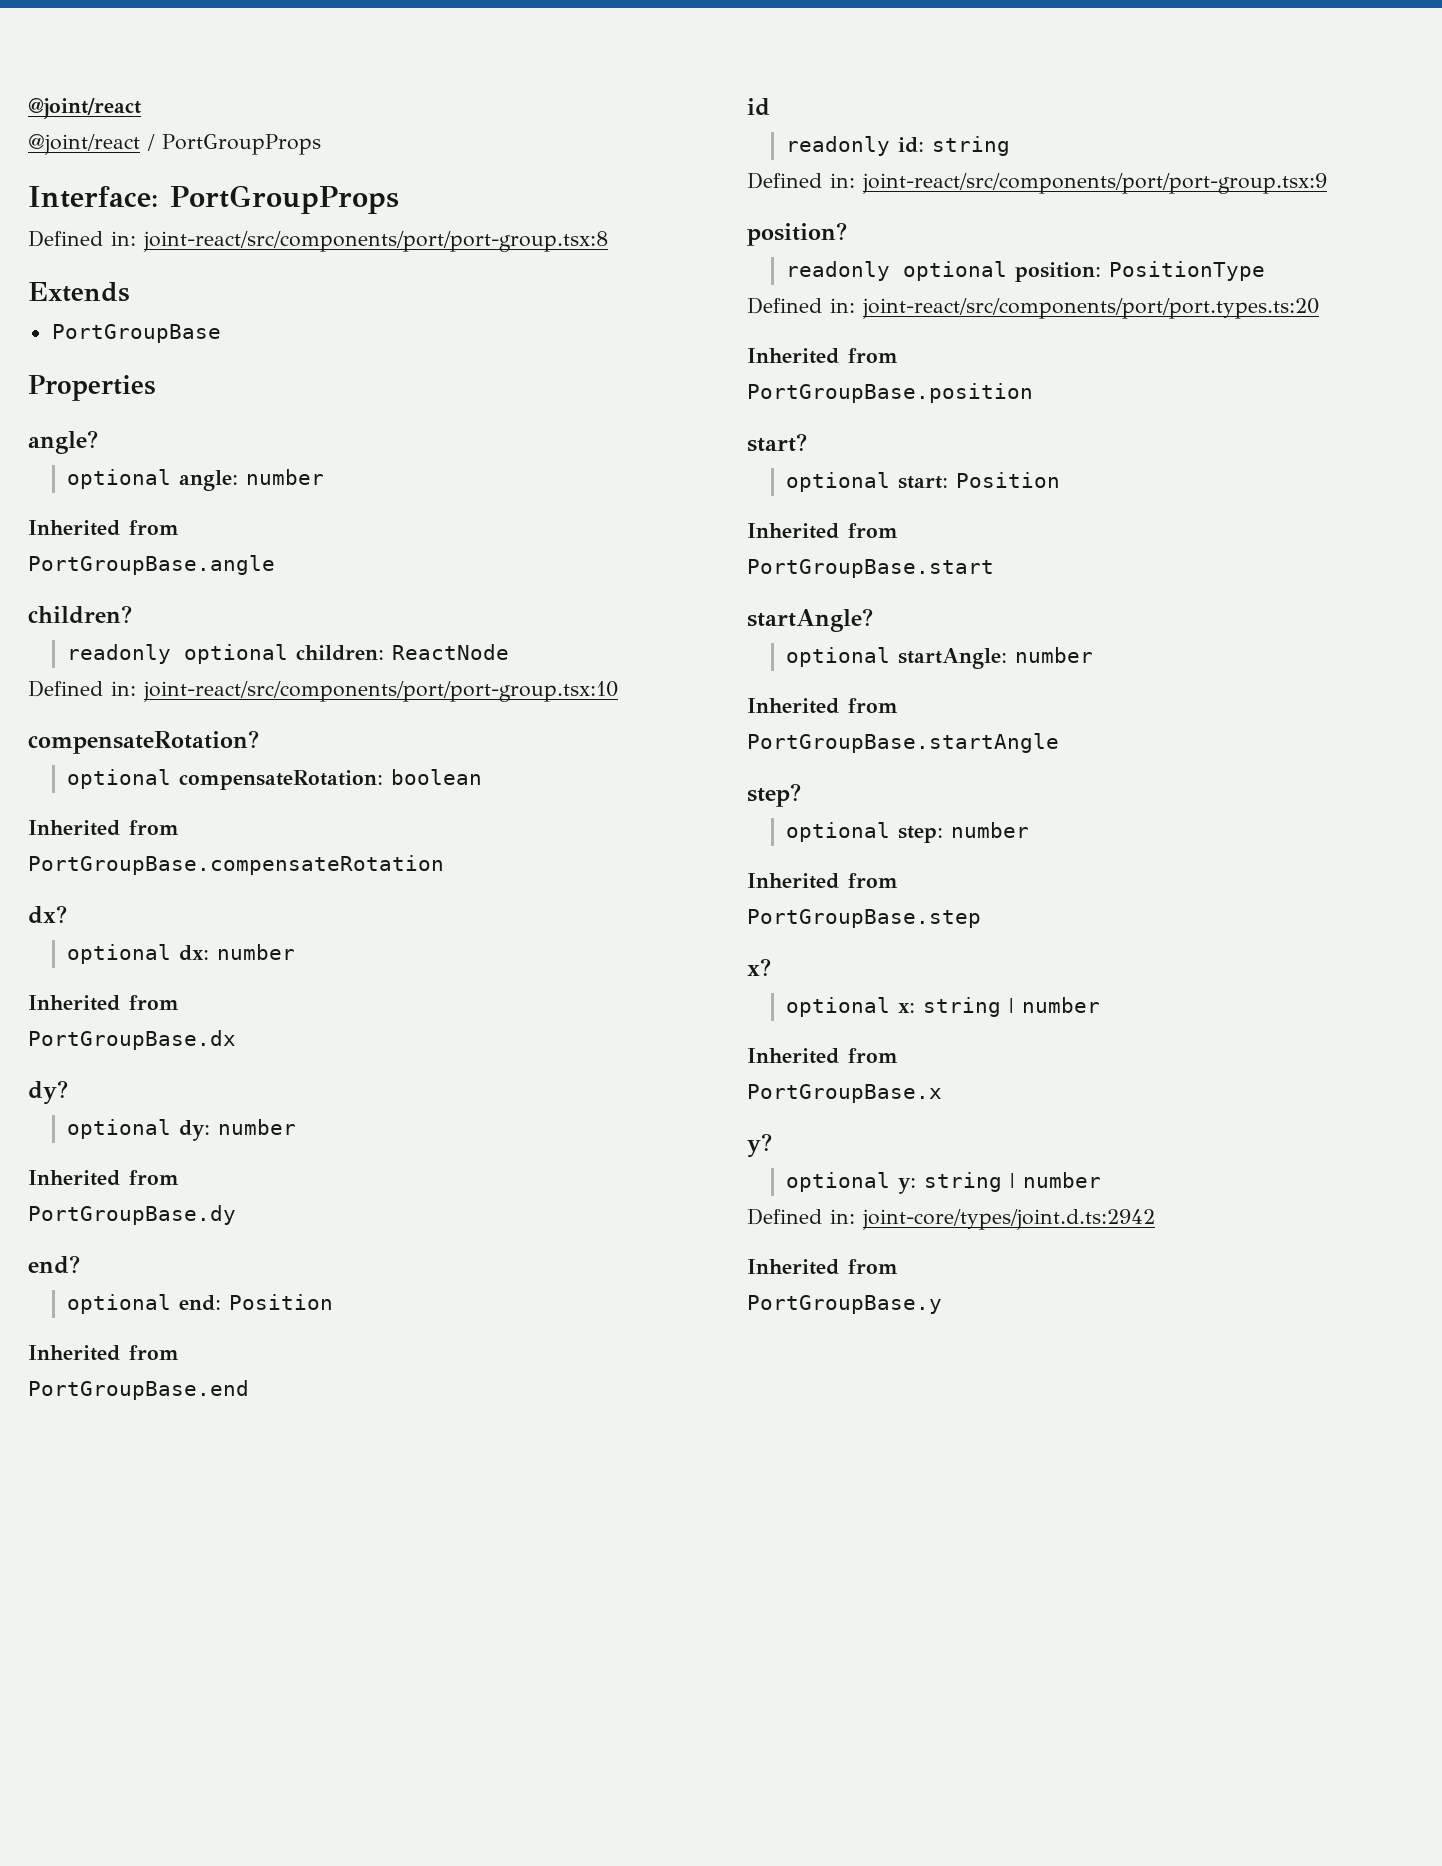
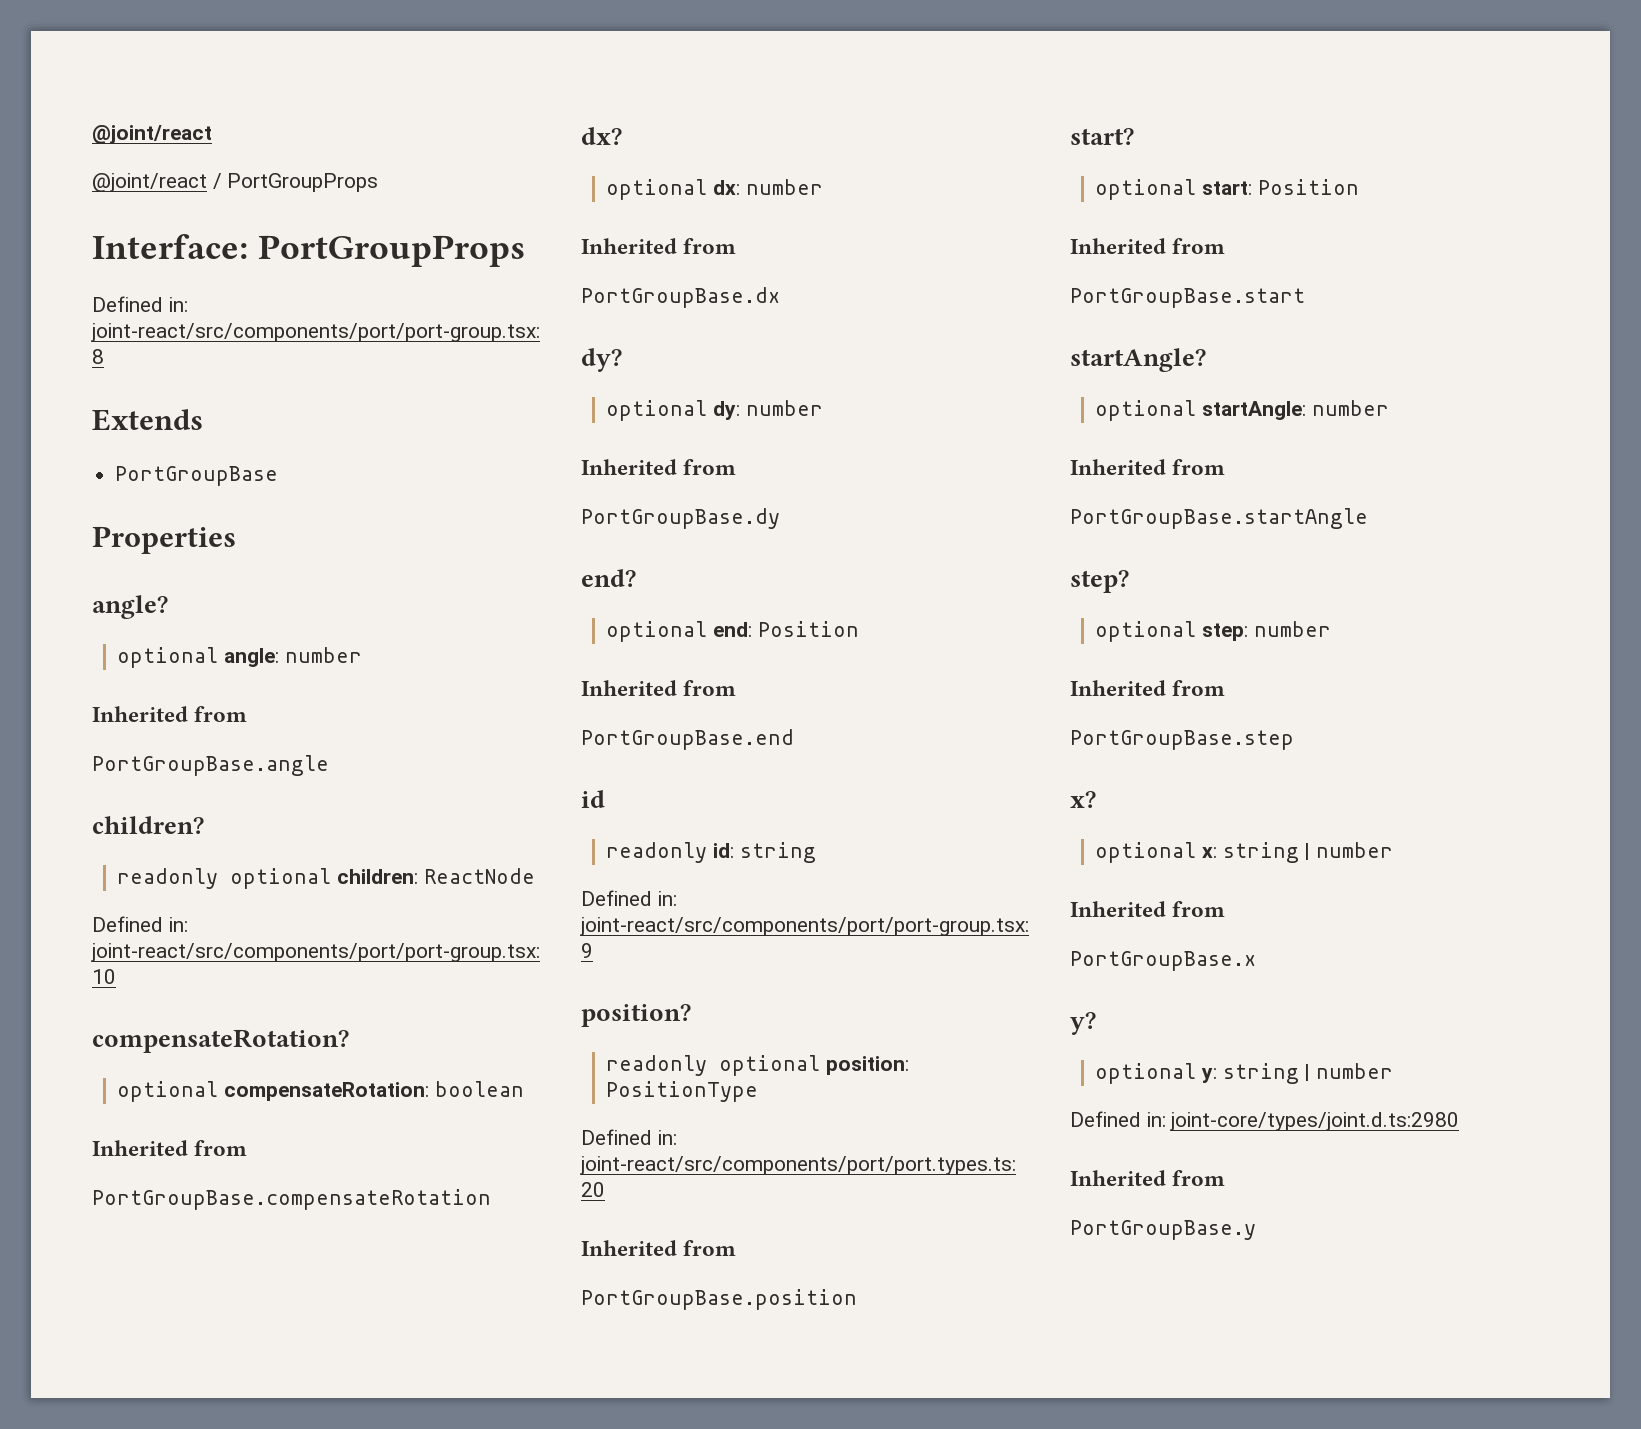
[862,1209,1155,1230] joint-core/types/joint.d.ts:2942 -> [1170,1112,1460,1131] joint-core/types/joint.d.ts:2980

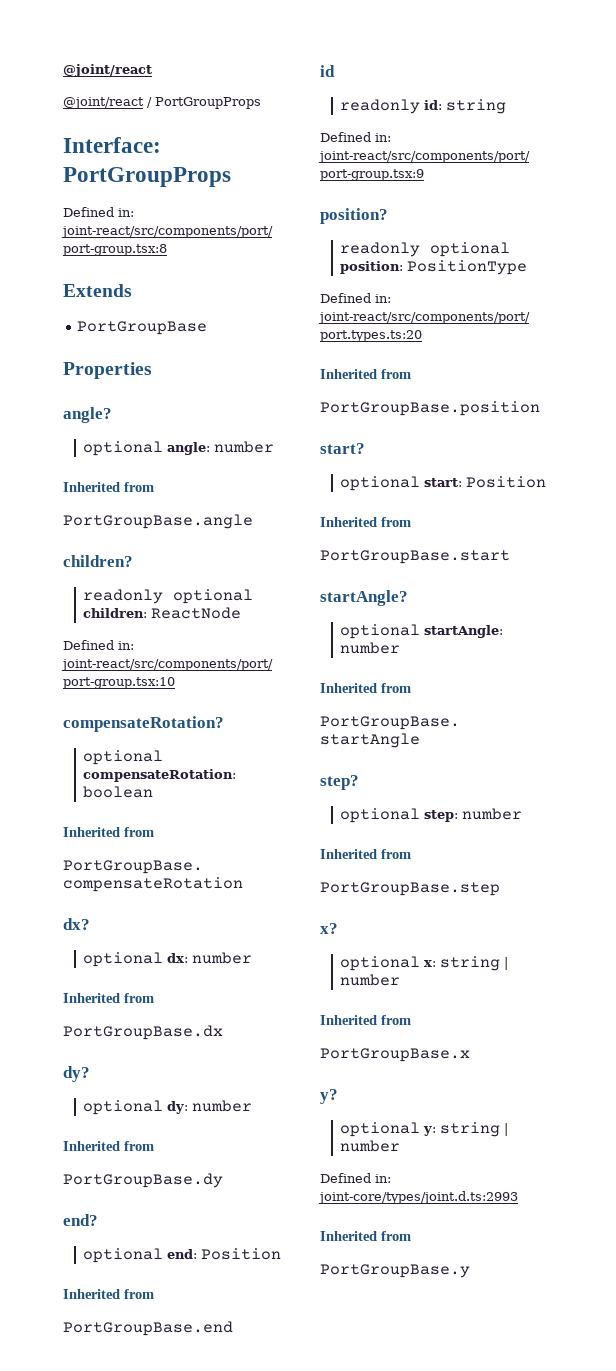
[1170,1112,1460,1131] joint-core/types/joint.d.ts:2980 -> [318,1191,518,1204] joint-core/types/joint.d.ts:2993

